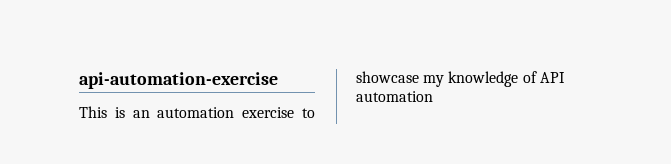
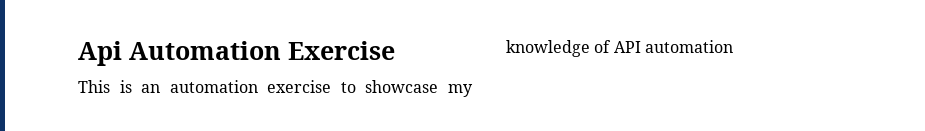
[79,72,278,89] api-automation-exercise -> [78,41,395,66] Api Automation Exercise

